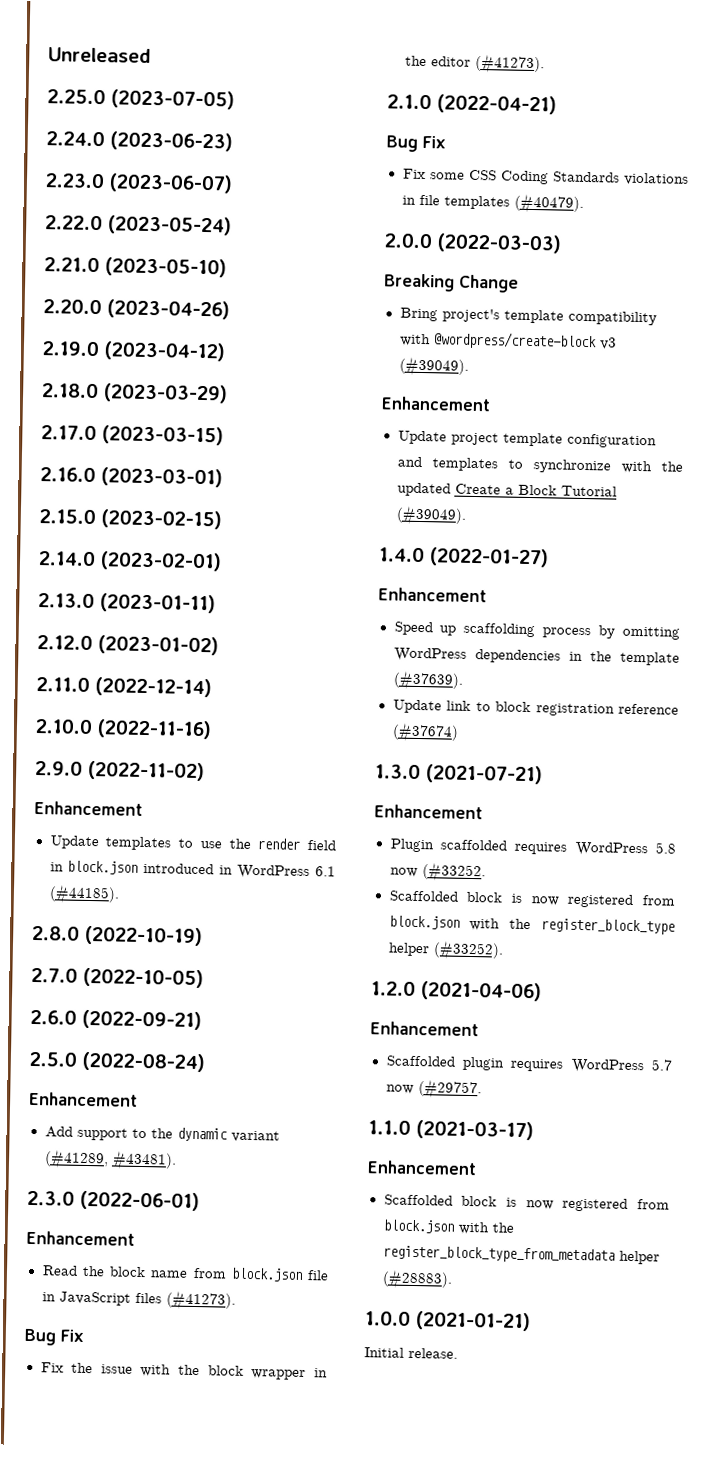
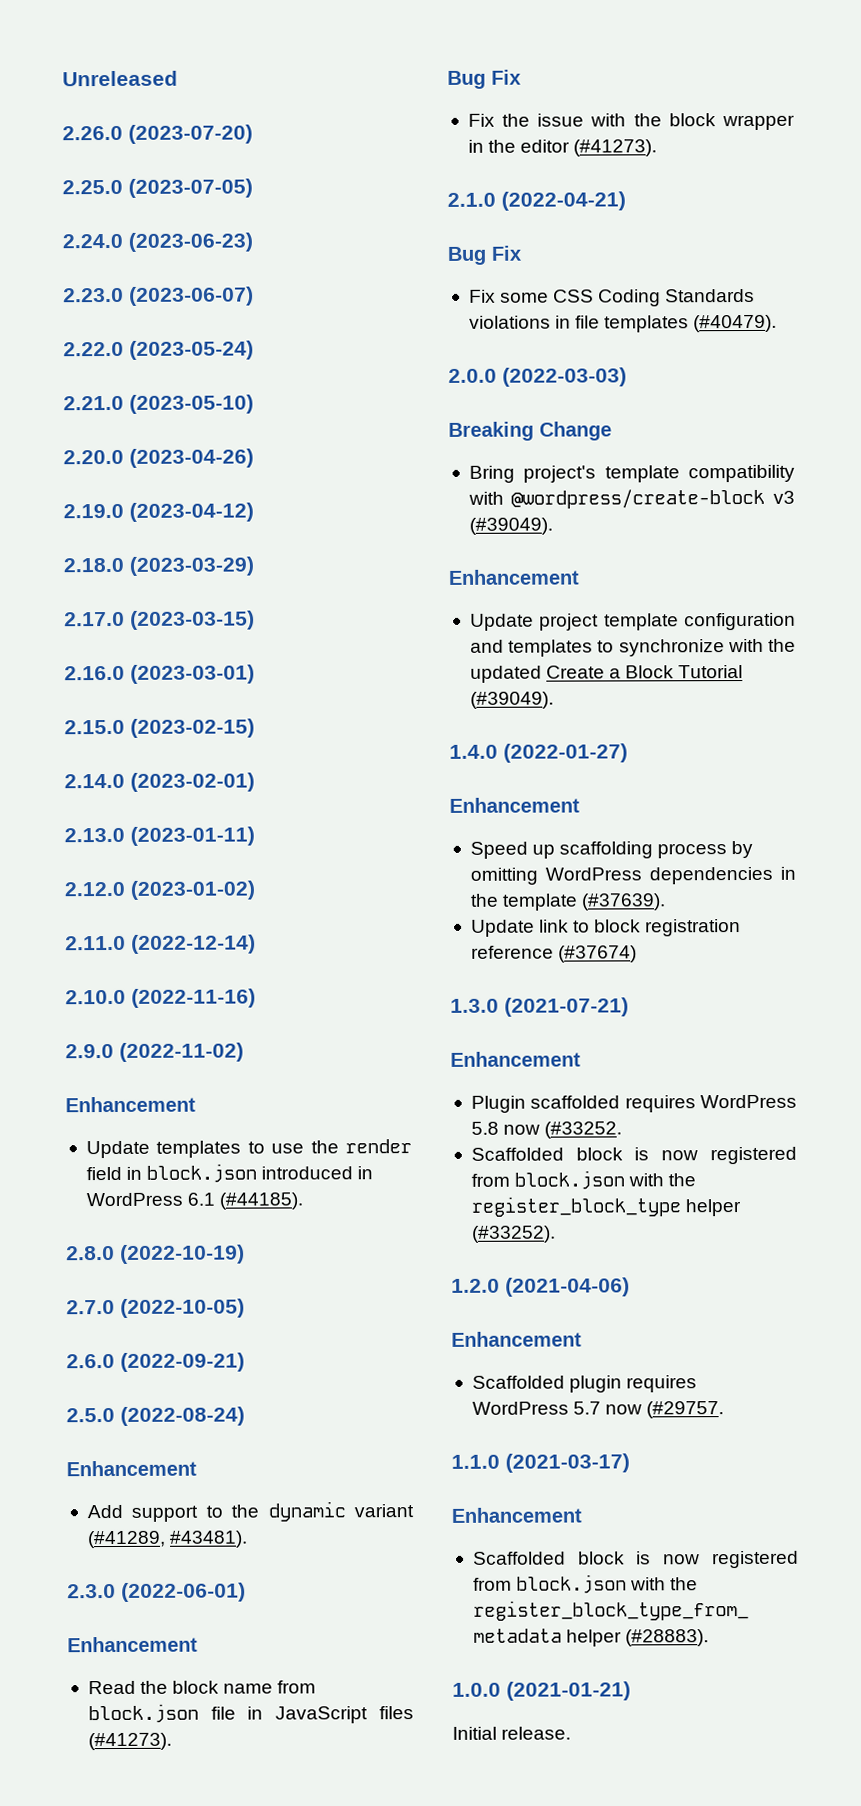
(151, 55) none -> [62,124,253,144] // 2.26.0 (2023-07-20)

